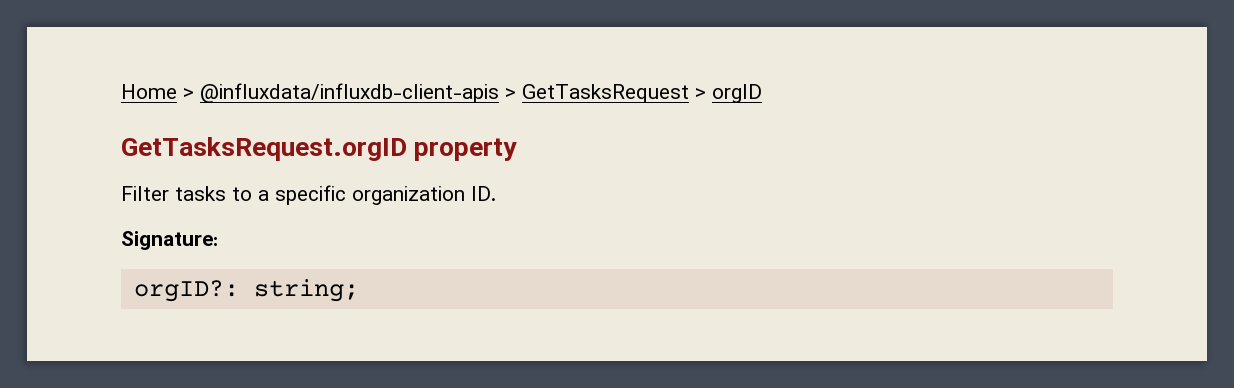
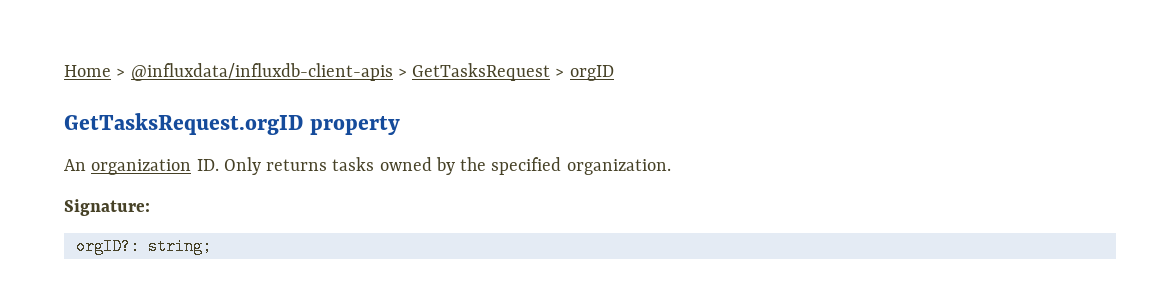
[121,185,496,205] Filter tasks to a specific organization ID. -> [64,157,671,175] An organization ID. Only returns tasks owned by the specified organization.

